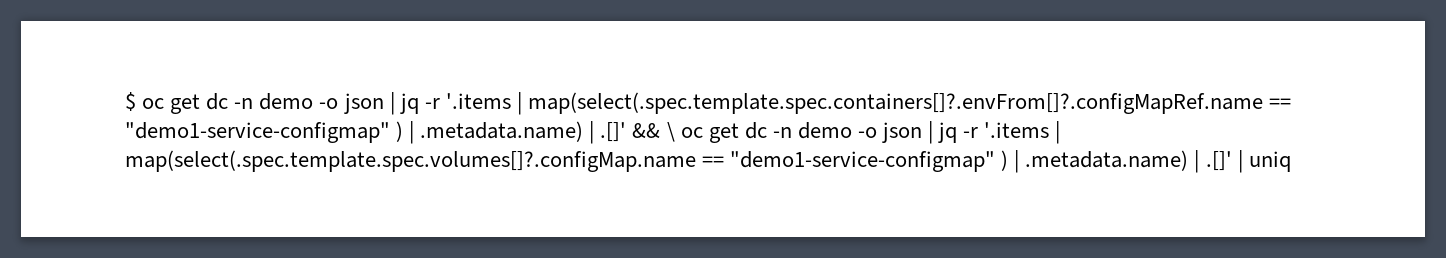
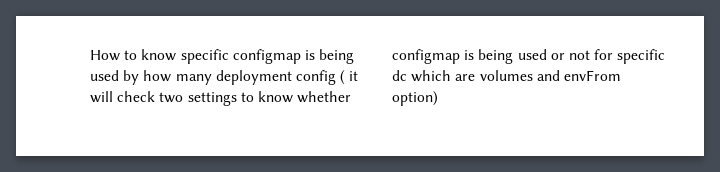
[125,92,1292,115] [125,121,1061,144] [125,150,1291,173] $ oc get dc -n demo -o json | jq -r '.items | map(select(.spec.template.spec.containers[]?.envFrom[]?.configMapRef.name == "demo1-service-configmap" ) | .metadata.name) | .[]' && \ oc get dc -n demo -o json | jq -r '.items | map(select(.spec.template.spec.volumes[]?.configMap.name == "demo1-service-configmap" ) | .metadata.name) | .[]' | uniq -> [90,49,355,64] [90,70,359,85] [90,91,352,106] [392,49,666,64] [392,70,621,82] [392,91,438,106] How to know specific configmap is being used by how many deployment config ( it will check two settings to know whether configmap is being used or not for specific dc which are volumes and envFrom option)

